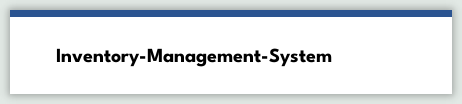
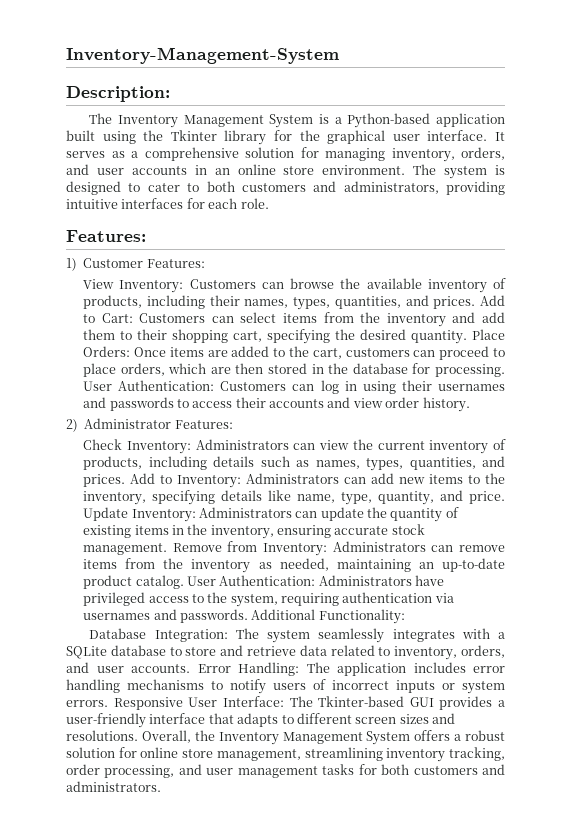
(332, 57) none -> [66,86,170,102] [89,113,505,128] [66,130,506,145] [66,147,505,162] [66,164,505,179] [66,181,505,195] [66,198,269,209] [66,230,146,242] [66,258,205,271] [83,278,507,293] [83,295,506,310] [83,312,506,327] [83,329,506,344] [83,346,506,360] [83,363,506,377] [83,380,506,394] [83,397,470,412] [66,418,233,432] [83,439,507,454] [83,456,506,471] [83,473,505,488] [83,490,506,505] [83,507,459,522] [83,524,425,539] [83,541,506,556] [83,558,506,573] [83,575,445,589] [83,592,454,607] [83,609,405,624] [89,628,505,643] [66,645,506,660] [66,662,505,676] [66,679,505,694] [66,696,505,710] [66,713,455,728] [66,730,505,745] [66,747,505,762] [66,764,506,778] [66,781,161,792] // Description: // The Inventory Management System is a Python-based application built using the Tkinter library for the graphical user interface. It serves as a comprehensive solution for managing inventory, orders, and user accounts in an online store environment. The system is designed to cater to both customers and administrators, providing intuitive interfaces for each role. // Features: // 1) Customer Features: // View Inventory: Customers can browse the available inventory of products, including their names, types, quantities, and prices. Add to Cart: Customers can select items from the inventory and add them to their shopping cart, specifying the desired quantity. Place Orders: Once items are added to the cart, customers can proceed to place orders, which are then stored in the database for processing. User Authentication: Customers can log in using their usernames and passwords to access their accounts and view order history. // 2) Administrator Features: // Check Inventory: Administrators can view the current inventory of products, including details such as names, types, quantities, and prices. Add to Inventory: Administrators can add new items to the inventory, specifying details like name, type, quantity, and price. Update Inventory: Administrators can update the quantity of existing items in the inventory, ensuring accurate stock management. Remove from Inventory: Administrators can remove items from the inventory as needed, maintaining an up-to-date product catalog. User Authentication: Administrators have privileged access to the system, requiring authentication via usernames and passwords. Additional Functionality: // Database Integration: The system seamlessly integrates with a SQLite database to store and retrieve data related to inventory, orders, and user accounts. Error Handling: The application includes error handling mechanisms to notify users of incorrect inputs or system errors. Responsive User Interface: The Tkinter-based GUI provides a user-friendly interface that adapts to different screen sizes and resolutions. Overall, the Inventory Management System offers a robust solution for online store management, streamlining inventory tracking, order processing, and user management tasks for both customers and administrators.

